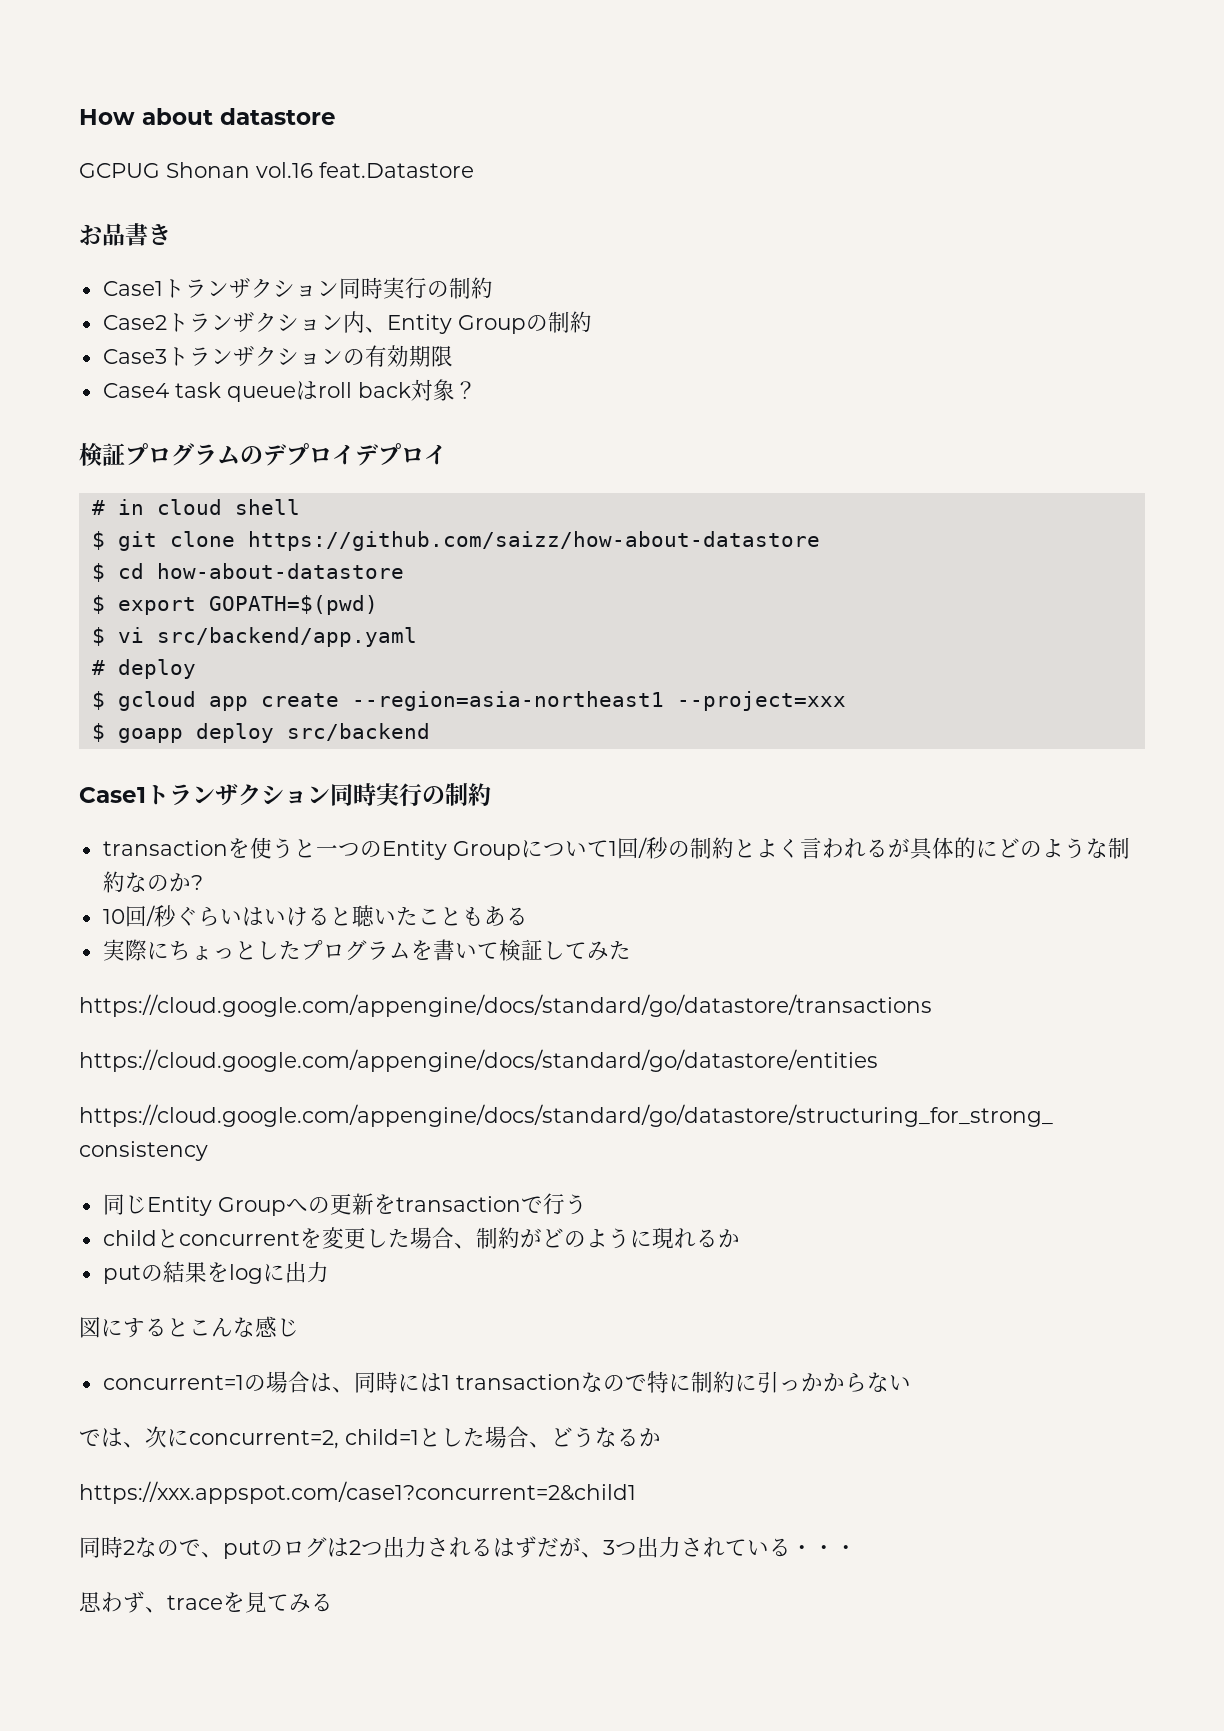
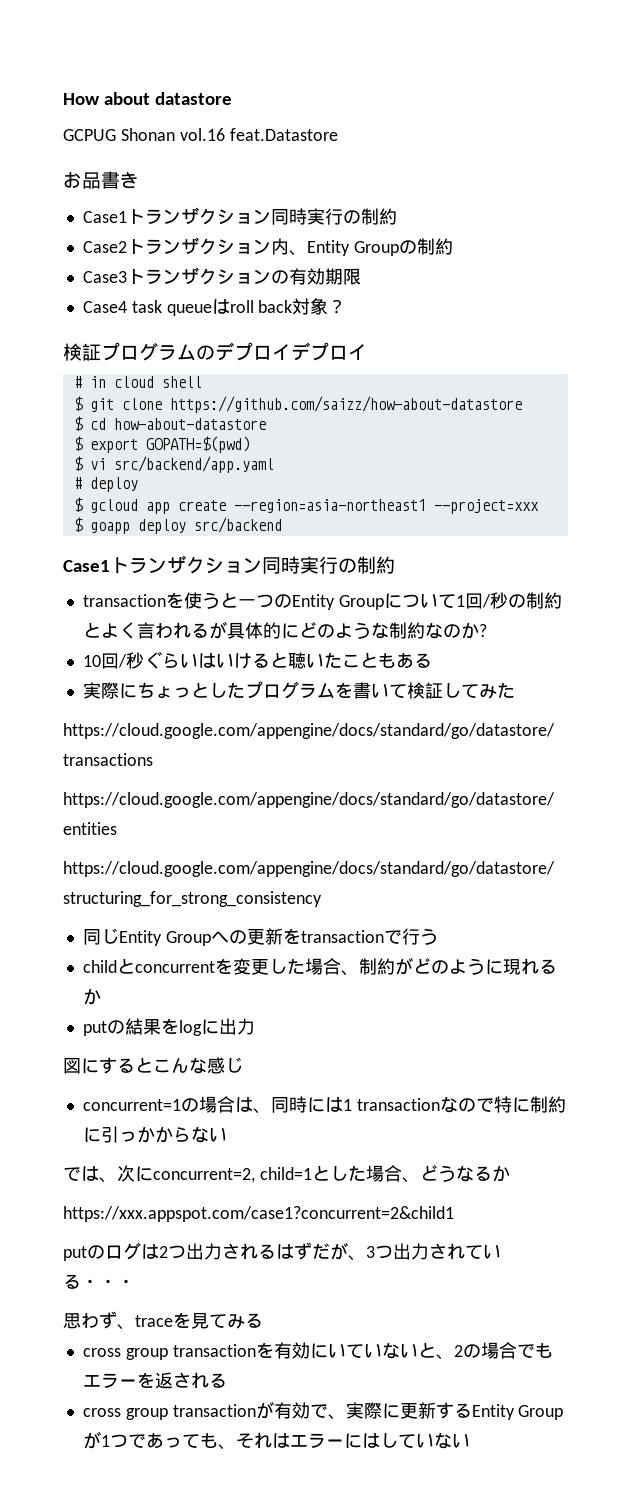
[79,1536,223,1558] 同時2なので、 -> (454, 1214) none
(333, 1602) none -> [82,1342,553,1360] [82,1372,227,1389] [82,1401,564,1420] [82,1431,470,1450] // cross group transactionを有効にいていないと、2の場合でもエラーを返される // cross group transactionが有効で、実際に更新するEntity Groupが1つであっても、それはエラーにはしていない

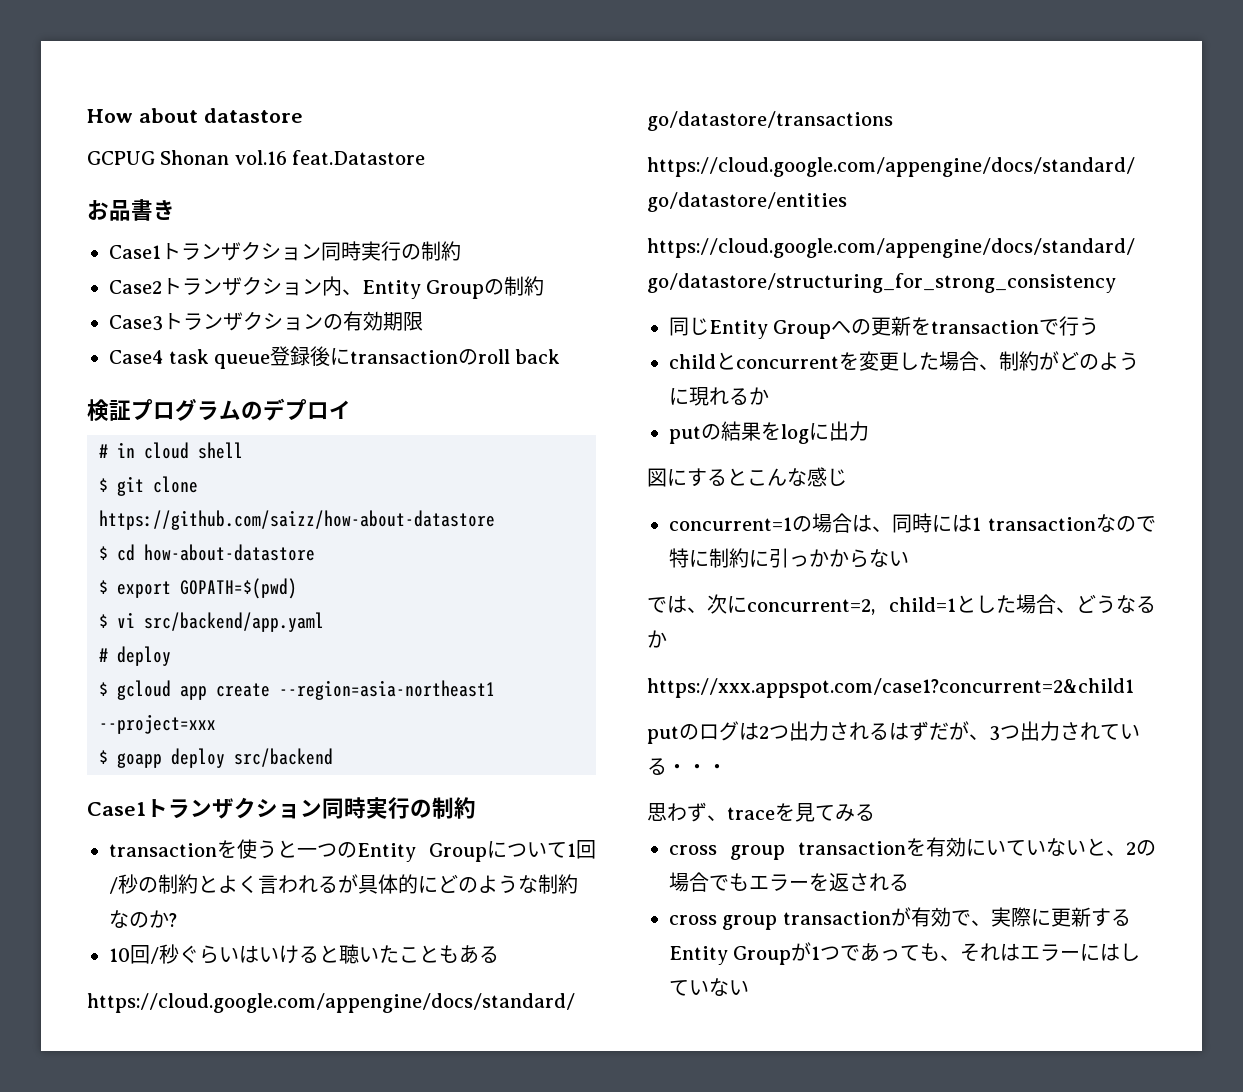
[211,299,230,314] は -> [269,346,478,366] 登録後にtransactionの
[292,298,347,315] 対象？ -> (561, 356) none
[291,342,367,361] デプロイ -> (351, 409) none
[82,681,515,699] // 実際にちょっとしたプログラムを書いて検証してみた -> (499, 954) none

